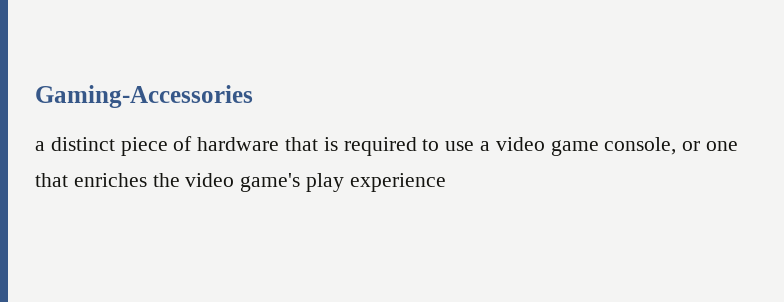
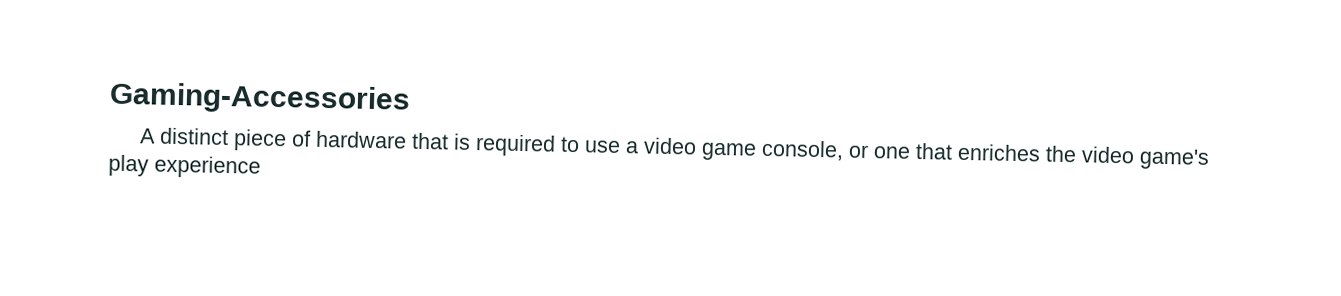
[35,141,45,151] a -> [139,128,157,144] A

